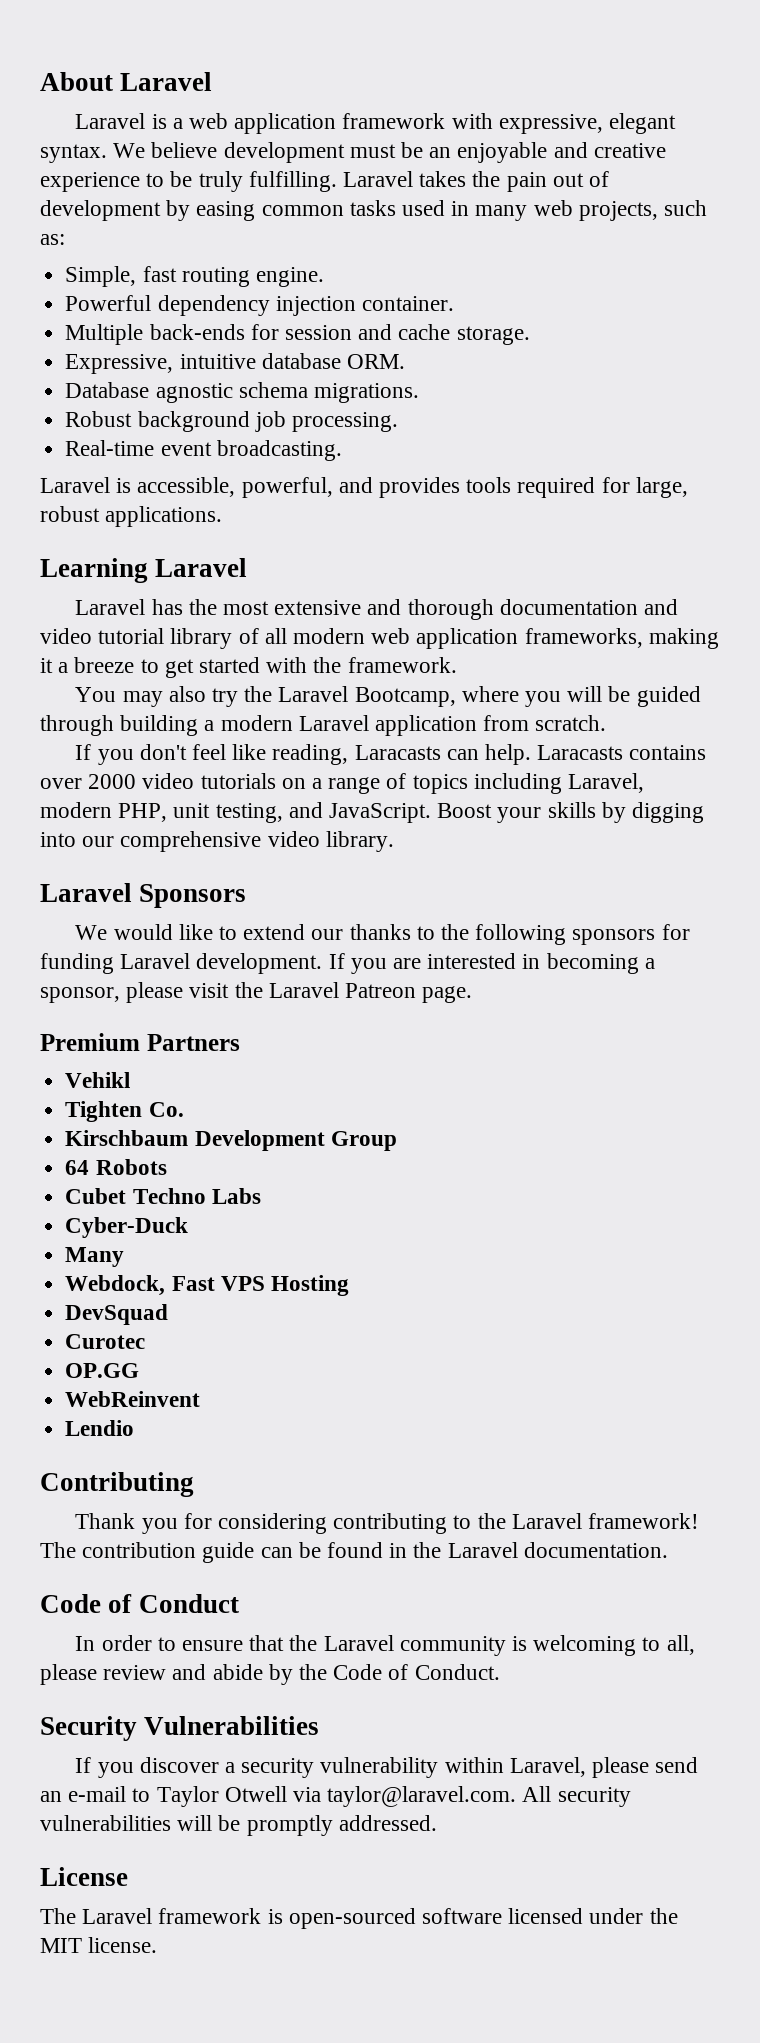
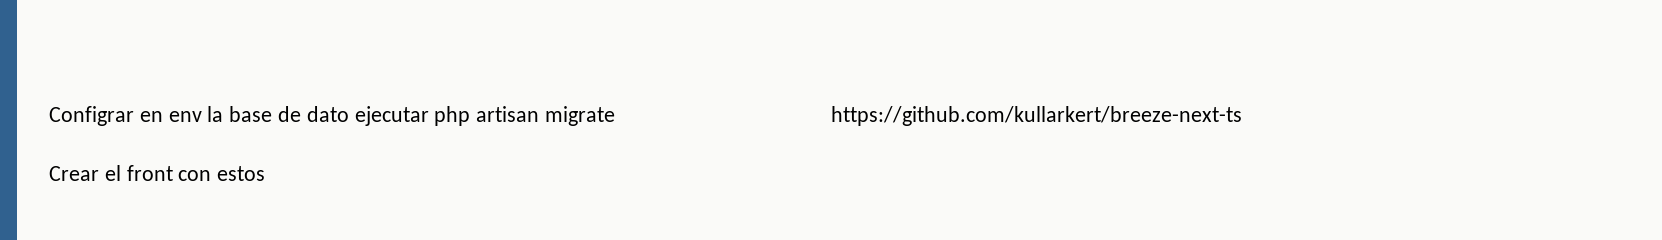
[40,72,213,91] [75,113,677,134] [40,142,666,163] [40,171,610,192] [40,200,708,221] [40,234,65,245] [65,266,324,287] [65,295,454,316] [65,324,530,345] [65,353,405,374] [65,382,419,403] [65,411,398,432] [65,440,342,461] [40,477,688,498] [40,506,223,527] [40,558,248,583] [75,599,679,620] [40,628,719,649] [40,657,457,678] [75,686,701,707] [40,715,607,736] [75,744,707,765] [40,773,645,794] [40,802,705,823] [40,831,394,852] [40,883,247,908] [75,924,690,945] [40,953,655,974] [40,982,473,1003] [40,1033,240,1051] [65,1072,131,1088] [65,1101,184,1122] [65,1130,397,1151] [65,1159,167,1175] [65,1188,261,1204] [65,1217,189,1238] [65,1247,125,1267] [65,1275,349,1296] [65,1304,169,1325] [65,1334,146,1349] [65,1363,140,1378] [65,1391,201,1407] [65,1420,135,1436] [40,1472,194,1497] [75,1513,700,1534] [40,1542,668,1563] [40,1594,239,1613] [75,1635,695,1656] [40,1664,500,1685] [40,1716,320,1741] [75,1757,699,1778] [40,1786,631,1807] [40,1815,437,1836] [40,1867,128,1886] [40,1908,678,1929] [40,1937,158,1953] About Laravel // Laravel is a web application framework with expressive, elegant syntax. We believe development must be an enjoyable and creative experience to be truly fulfilling. Laravel takes the pain out of development by easing common tasks used in many web projects, such as: // Simple, fast routing engine. // Powerful dependency injection container. // Multiple back-ends for session and cache storage. // Expressive, intuitive database ORM. // Database agnostic schema migrations. // Robust background job processing. // Real-time event broadcasting. // Laravel is accessible, powerful, and provides tools required for large, robust applications. // Learning Laravel // Laravel has the most extensive and thorough documentation and video tutorial library of all modern web application frameworks, making it a breeze to get started with the framework. // You may also try the Laravel Bootcamp, where you will be guided through building a modern Laravel application from scratch. // If you don't feel like reading, Laracasts can help. Laracasts contains over 2000 video tutorials on a range of topics including Laravel, modern PHP, unit testing, and JavaScript. Boost your skills by digging into our comprehensive video library. // Laravel Sponsors // We would like to extend our thanks to the following sponsors for funding Laravel development. If you are interested in becoming a sponsor, please visit the Laravel Patreon page. // Premium Partners // Vehikl // Tighten Co. // Kirschbaum Development Group // 64 Robots // Cubet Techno Labs // Cyber-Duck // Many // Webdock, Fast VPS Hosting // DevSquad // Curotec // OP.GG // WebReinvent // Lendio // Contributing // Thank you for considering contributing to the Laravel framework! The contribution guide can be found in the Laravel documentation. // Code of Conduct // In order to ensure that the Laravel community is welcoming to all, please review and abide by the Code of Conduct. // Security Vulnerabilities // If you discover a security vulnerability within Laravel, please send an e-mail to Taylor Otwell via taylor@laravel.com. All security vulnerabilities will be promptly addressed. // License // The Laravel framework is open-sourced software licensed under the MIT license. -> [49,106,616,126] [49,165,266,181] [831,106,1242,126] Configrar en env la base de dato ejecutar php artisan migrate // Crear el front con estos // https://github.com/kullarkert/breeze-next-ts

